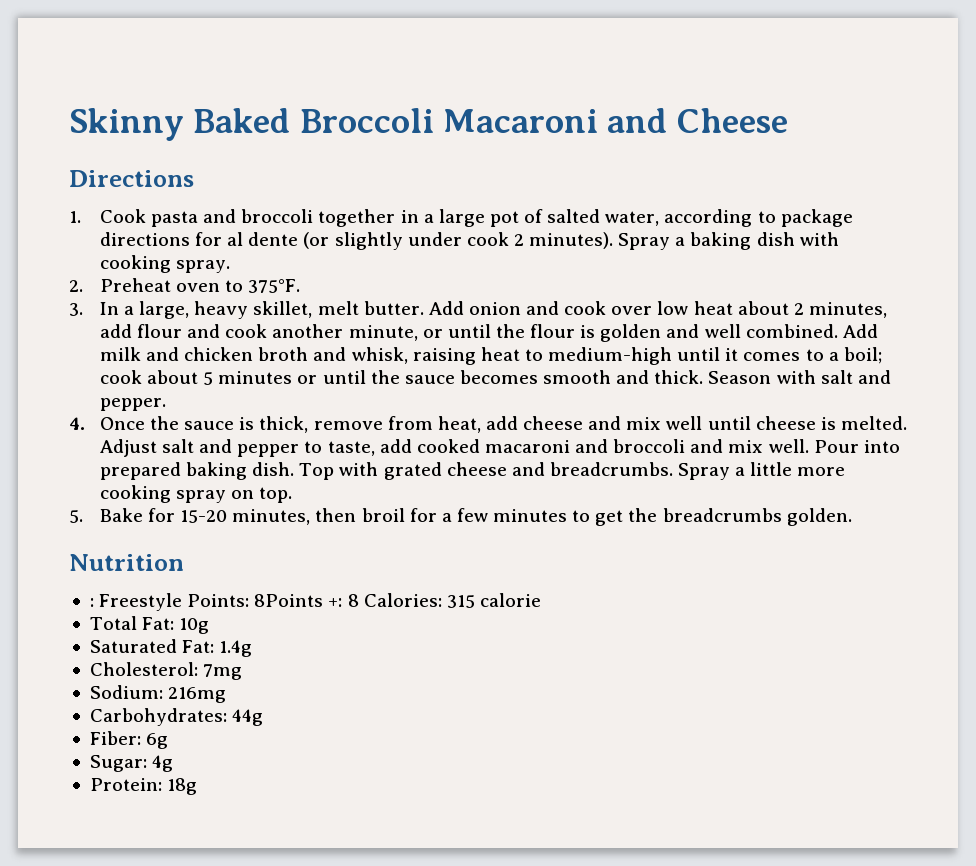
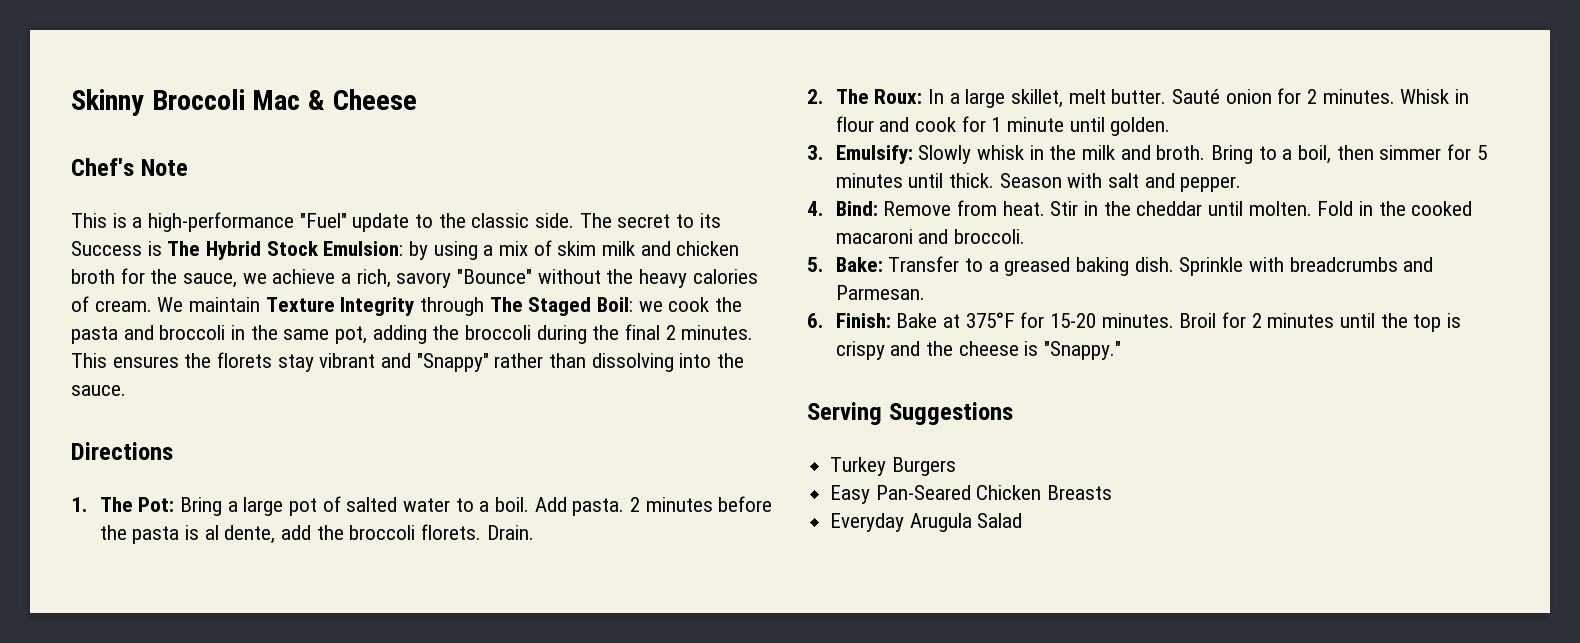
[193,108,788,133] [69,170,194,187] [69,209,419,227] Baked Broccoli Macaroni and Cheese // Directions // 1. Cook pasta and broccoli together in -> [151,89,417,110] [71,158,188,176] [71,212,721,232] [71,240,740,260] [71,268,758,288] [71,296,743,316] [71,324,754,344] [71,352,745,372] [71,385,126,396] [71,442,173,460] [71,497,222,516] Broccoli Mac & Cheese // Chef's Note // This is a high-performance "Fuel" update to the classic side. The secret to its Success is The Hybrid Stock Emulsion: by using a mix of skim milk and chicken broth for the sauce, we achieve a rich, savory "Bounce" without the heavy calories of cream. We maintain Texture Integrity through The Staged Boil: we cook the pasta and broccoli in the same pot, adding the broccoli during the final 2 minutes. This ensures the florets stay vibrant and "Snappy" rather than dissolving into the sauce. // Directions // 1. The Pot: Bring
[605,209,853,227] [99,232,839,250] [99,255,231,273] [69,278,301,293] [69,301,887,319] [99,324,878,342] [99,347,882,365] [99,370,650,385] water, according to package directions for al dente (or slightly under cook 2 minutes). Spray a baking dish with cooking spray. // 2. Preheat oven to 375°F. // 3. In a large, heavy skillet, melt butter. Add onion and cook over low heat about 2 minutes, add flour and cook another minute, or until the flour is golden and well combined. Add milk and chicken broth and whisk, raising heat to medium-high until it comes to a boil; cook about 5 minutes or until the sauce becomes smooth and -> [402,496,773,516] [99,524,534,544] [807,88,1469,108] [835,116,1171,136] [807,144,1487,164] [835,173,944,188] water to a boil. Add pasta. 2 minutes before the pasta is al dente, add the broccoli florets. Drain. // 2. The Roux: In a large skillet, melt butter. Sauté onion for 2 minutes. Whisk in flour and cook for 1 minute until golden. // 3. Emulsify: Slowly whisk in the milk and broth. Bring to a boil, then simmer for 5 minutes until
[99,416,907,433] [99,439,900,457] [99,462,846,480] [99,485,293,503] [69,508,852,526] [69,554,184,571] [89,593,541,611] [89,616,210,634] [89,639,253,657] [89,662,243,680] [89,685,227,703] [89,708,264,726] [89,731,169,749] [89,755,174,772] [89,778,198,795] Once the sauce is thick, remove from heat, add cheese and mix well until cheese is melted. Adjust salt and pepper to taste, add cooked macaroni and broccoli and mix well. Pour into prepared baking dish. Top with grated cheese and breadcrumbs. Spray a little more cooking spray on top. // 5. Bake for 15-20 minutes, then broil for a few minutes to get the breadcrumbs golden. // Nutrition // : Freestyle Points: 8Points +: 8 Calories: 315 calorie // Total Fat: 10g // Saturated Fat: 1.4g // Cholesterol: 7mg // Sodium: 216mg // Carbohydrates: 44g // Fiber: 6g // Sugar: 4g // Protein: 18g -> [835,200,1473,216] [835,229,1025,244] [807,256,1434,276] [835,285,925,300] [807,312,1461,332] [835,341,1121,360] [807,402,1013,425] [830,457,956,476] [830,485,1113,504] [830,513,1023,532] Bind: Remove from heat. Stir in the cheddar until molten. Fold in the cooked macaroni and broccoli. // 5. Bake: Transfer to a greased baking dish. Sprinkle with breadcrumbs and Parmesan. // 6. Finish: Bake at 375°F for 15-20 minutes. Broil for 2 minutes until the top is crispy and the cheese is "Snappy." // Serving Suggestions // Turkey Burgers // Easy Pan-Seared Chicken Breasts // Everyday Arugula Salad

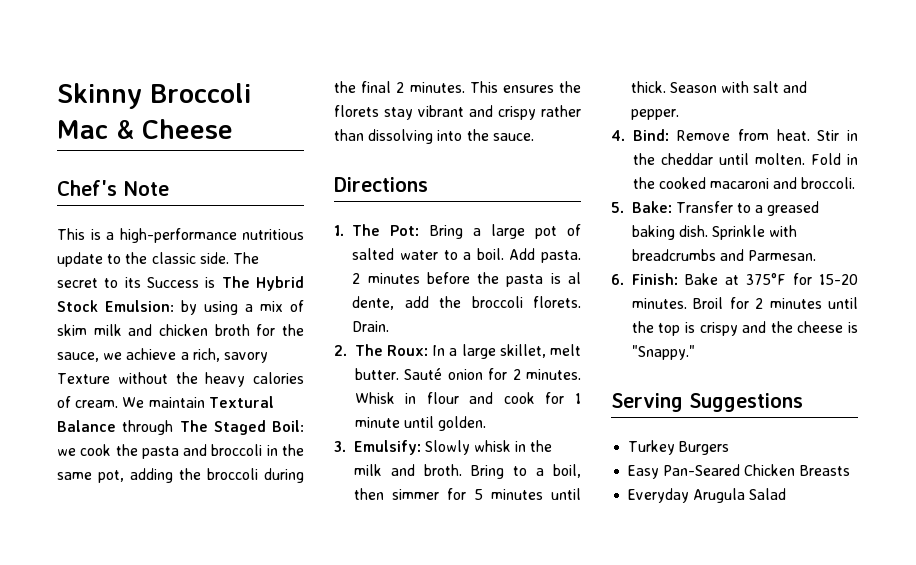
[299,213,347,228] "Fuel" -> [242,229,304,240] nutritious
[457,269,533,284] "Bounce" -> [57,373,110,384] Texture
[265,297,415,316] Texture Integrity -> [208,396,274,408] [57,420,116,432] Textural Balance
[416,353,489,372] "Snappy" -> [498,106,536,120] crispy

